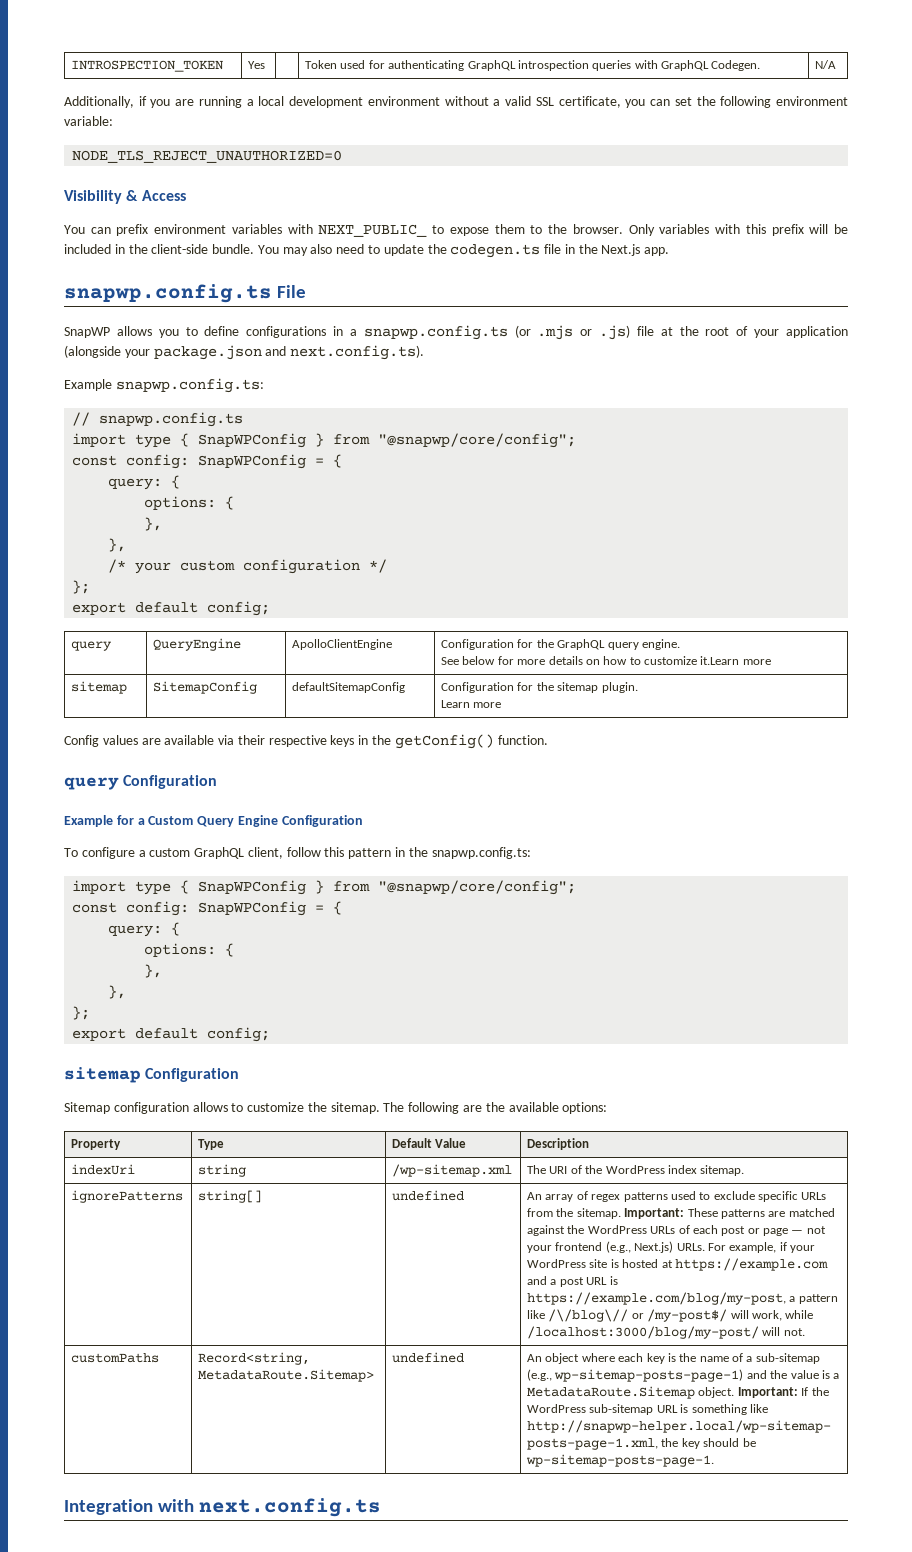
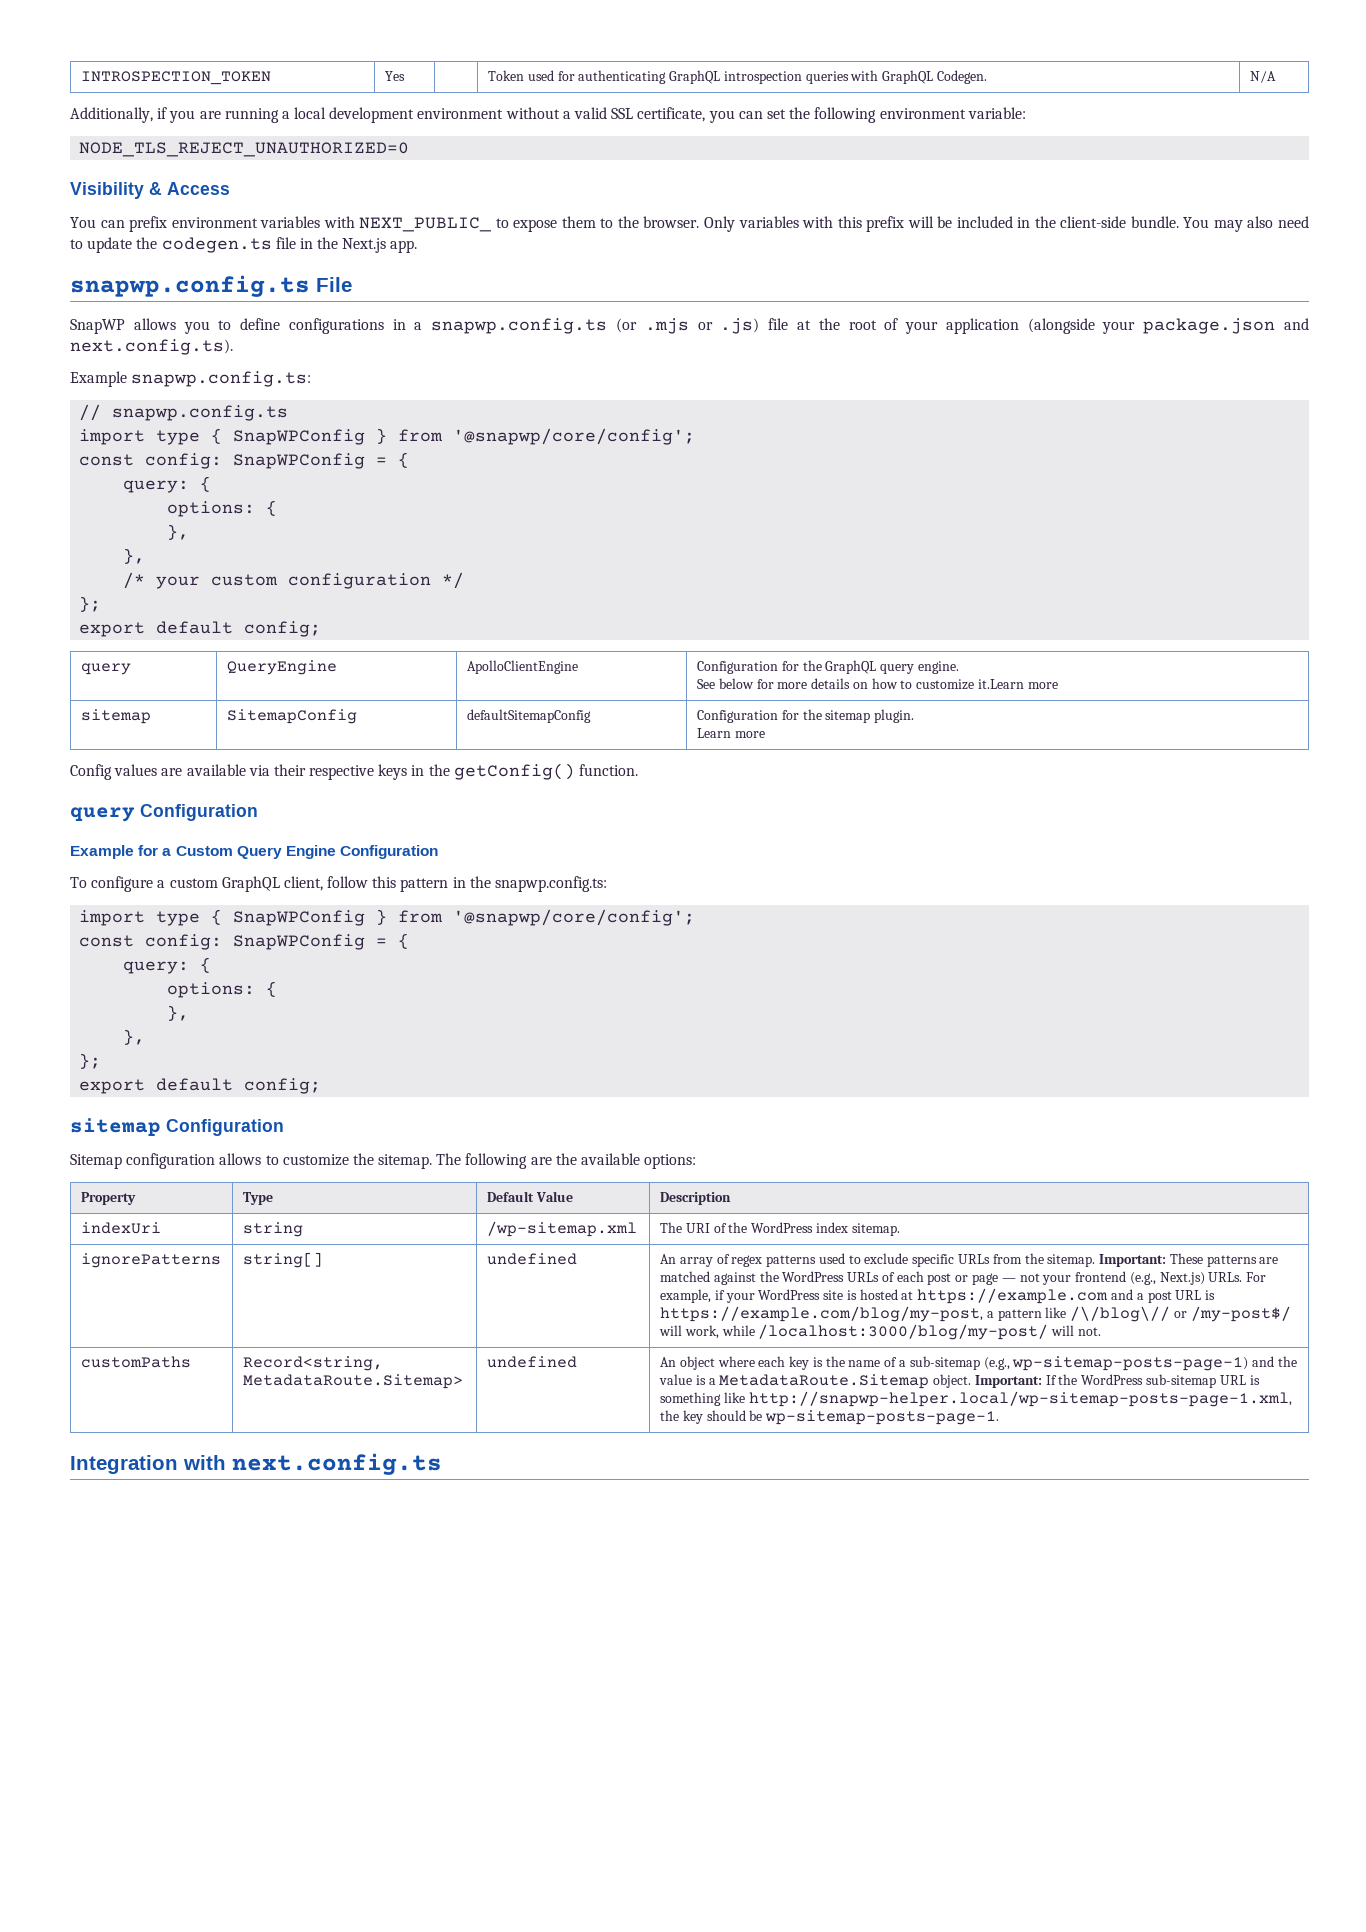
[378,433,577,448] "@snapwp/core/config"; -> [453,428,696,445] '@snapwp/core/config';
[378,880,577,895] "@snapwp/core/config"; -> [453,909,696,926] '@snapwp/core/config';

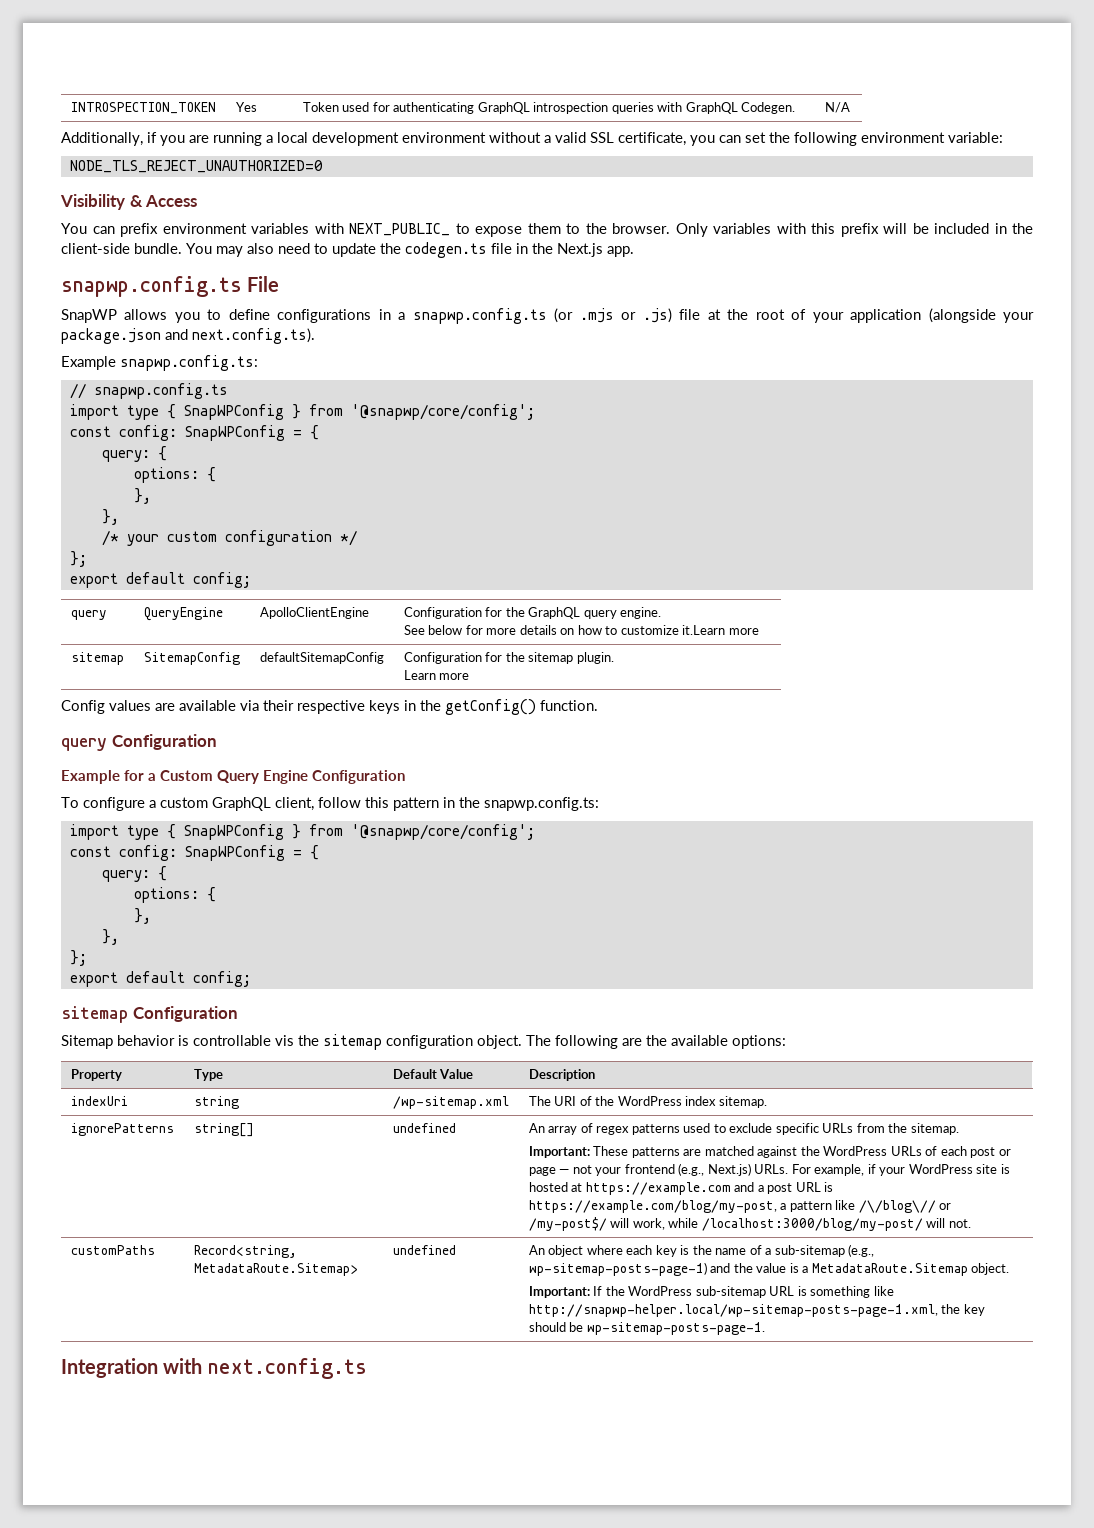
[126,1153,433,1169] configuration allows to customize the sitemap. -> [117,1034,522,1050] behavior is controllable vis the sitemap configuration object.
(1096, 1260) none -> (959, 1129) //
(972, 1381) none -> (1010, 1269) //

